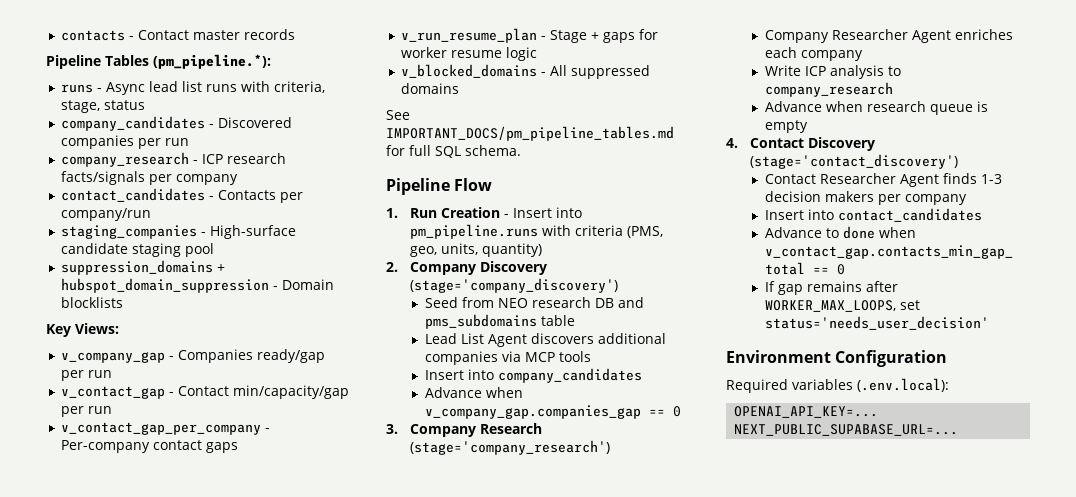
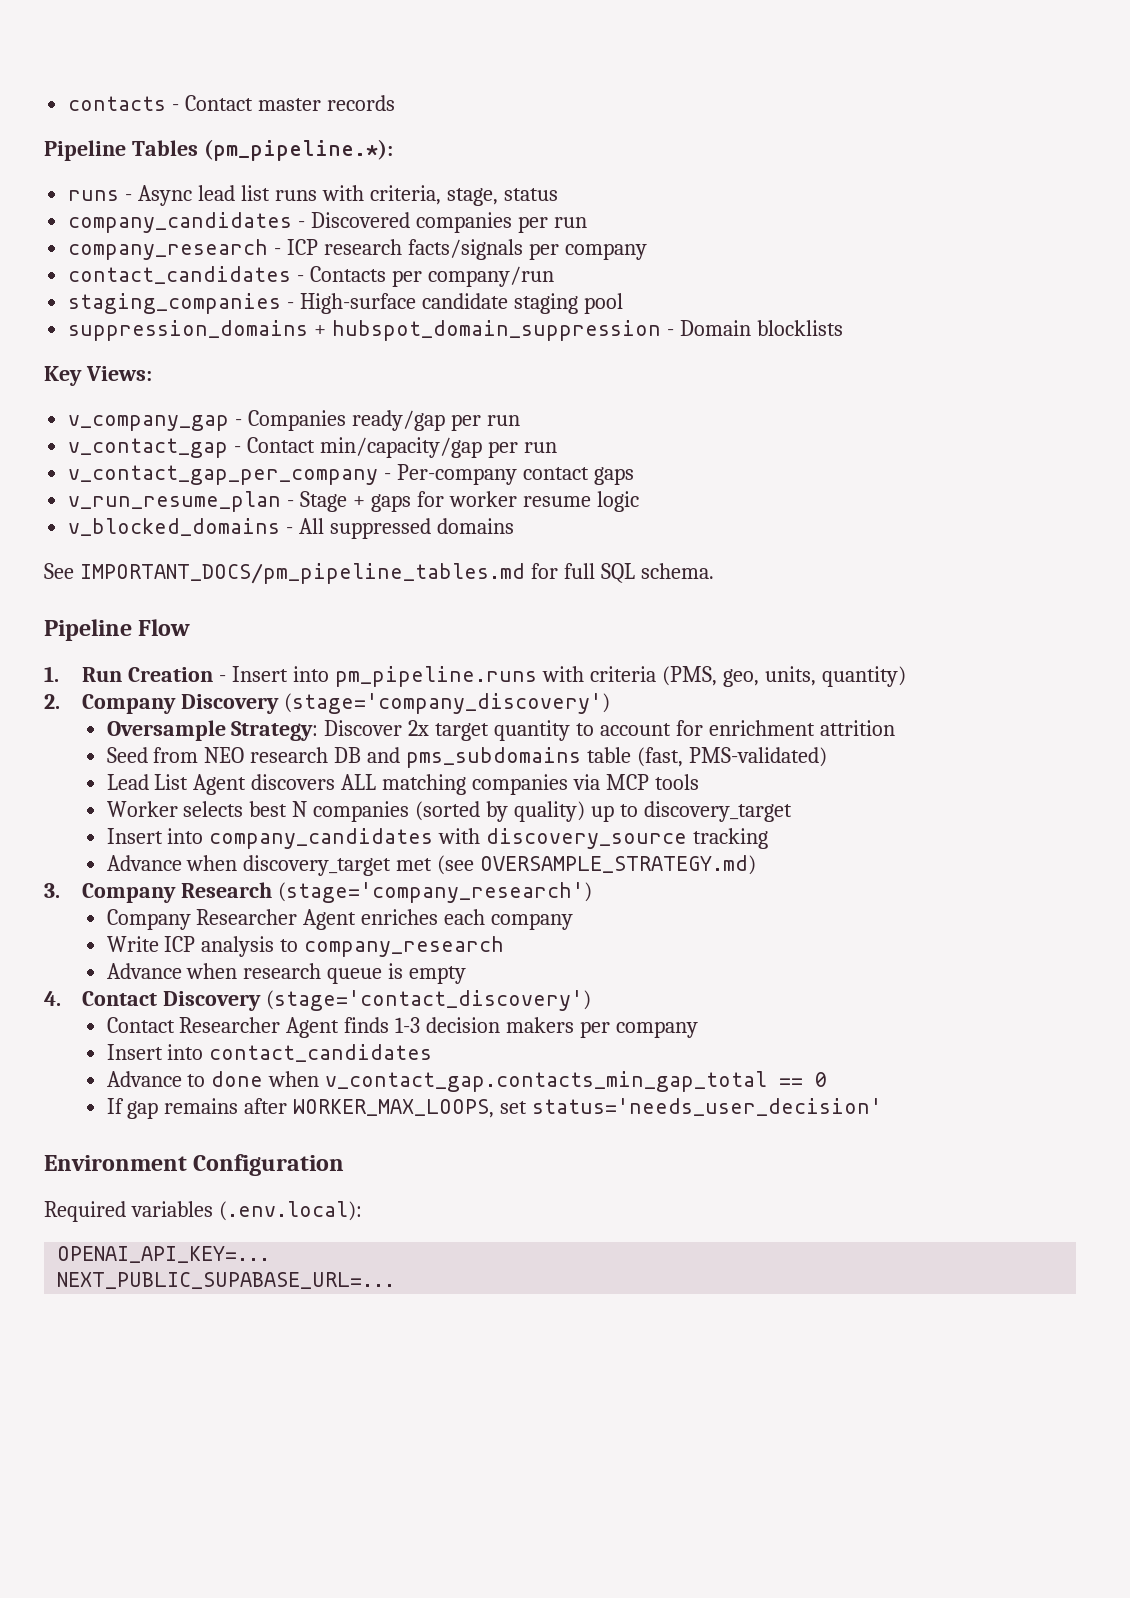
(618, 285) none -> [106,720,895,741] // Oversample Strategy: Discover 2x target quantity to account for enrichment attrition
(575, 320) none -> [637,747,827,767] (fast, PMS-validated)
[597,333,666,344] additional -> [341,774,467,795] ALL matching
(591, 356) none -> [106,801,792,822] // Worker selects best N companies (sorted by quality) up to discovery_target
[424,387,523,398] [424,405,681,419] // Advance when v_company_gap.companies_gap == 0 -> [438,828,769,849] [106,855,757,876] with discovery_source tracking // Advance when discovery_target met (see OVERSAMPLE_STRATEGY.md)

